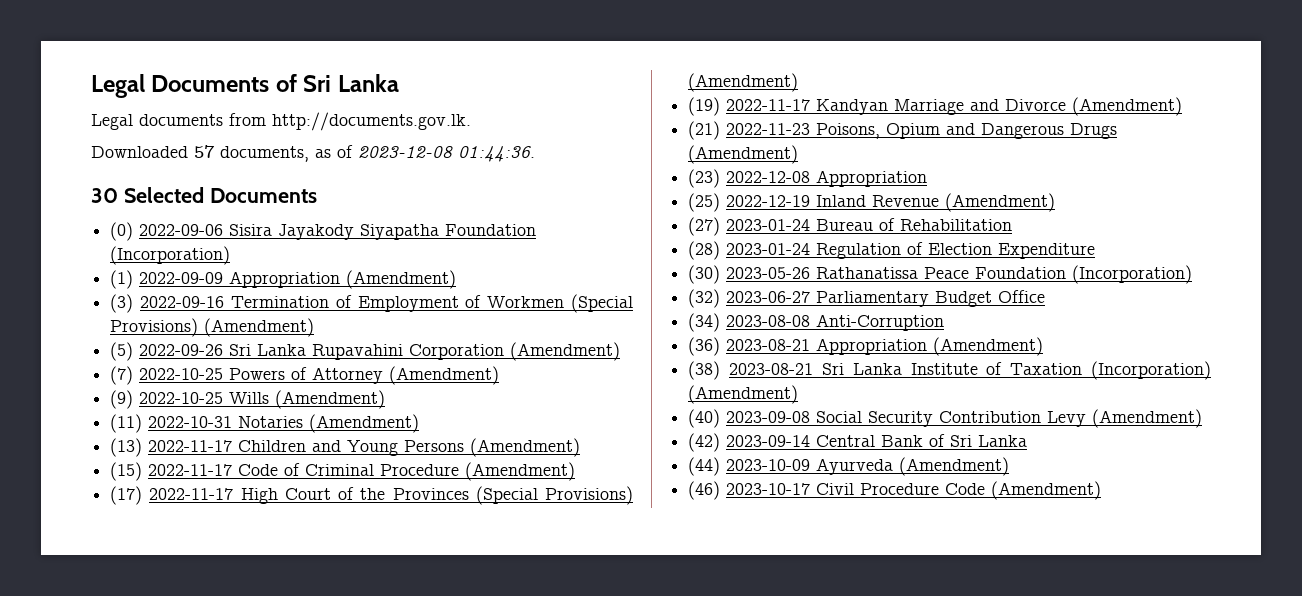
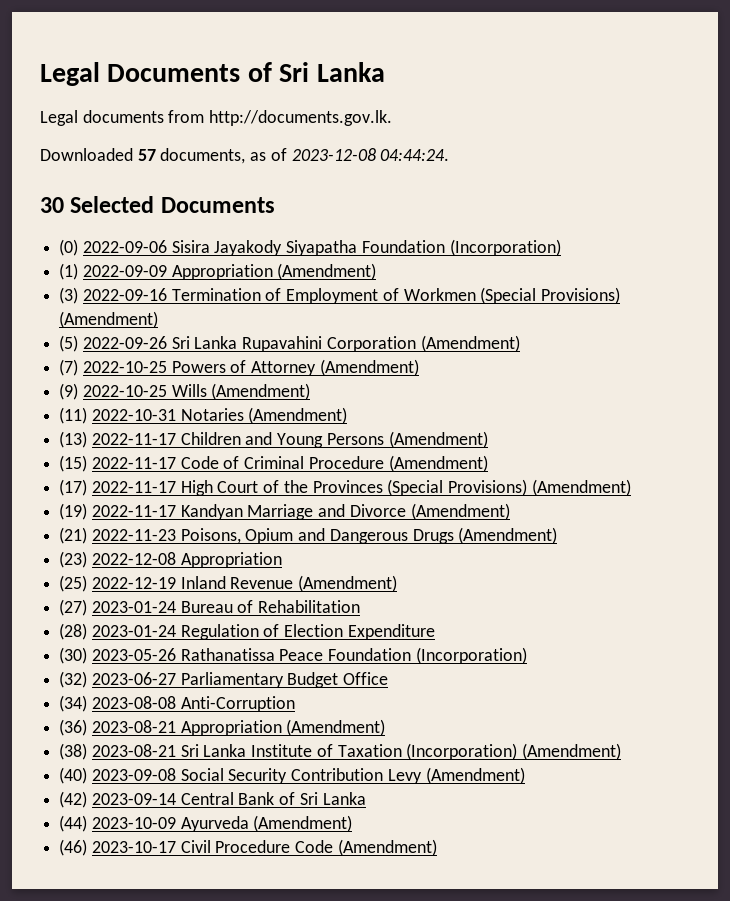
[458,146,535,162] 01:44:36. -> [380,149,450,161] 04:44:24.

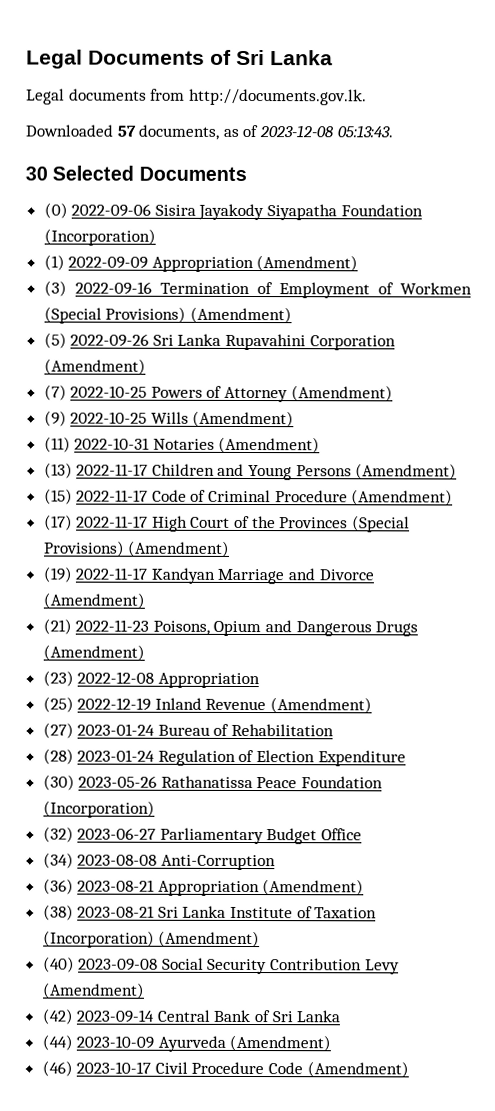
[380,149,450,161] 04:44:24. -> [336,125,393,138] 05:13:43.

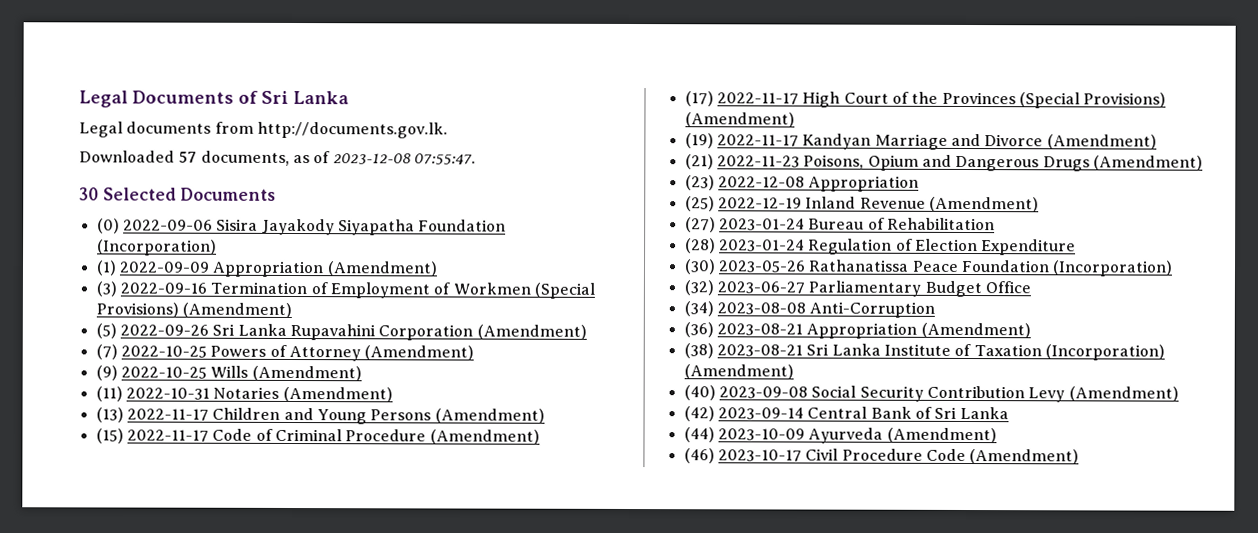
[336,125,393,138] 05:13:43. -> [413,153,476,165] 07:55:47.

